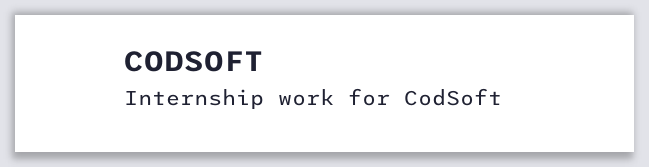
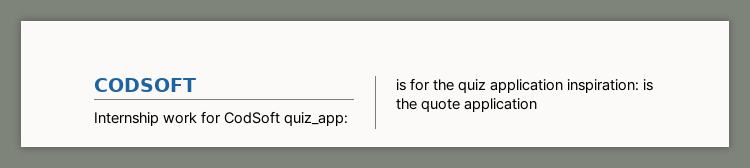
(502, 97) none -> [284,112,349,126] [396,78,654,93] [396,98,538,112] quiz_app: is for the quiz application inspiration: is the quote application

